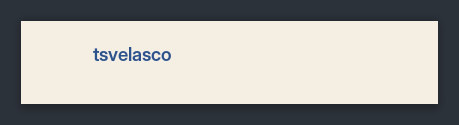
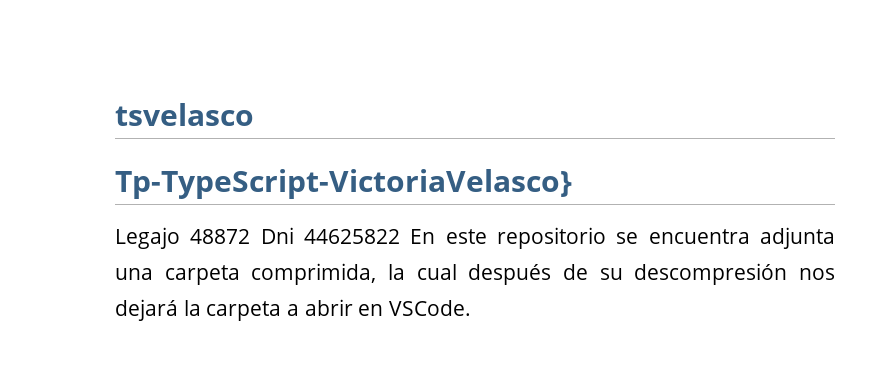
(172, 54) none -> [115,169,572,199] [115,227,835,249] [115,263,836,285] [115,299,472,321] // Tp-TypeScript-VictoriaVelasco} // Legajo 48872 Dni 44625822 En este repositorio se encuentra adjunta una carpeta comprimida, la cual después de su descompresión nos dejará la carpeta a abrir en VSCode.

